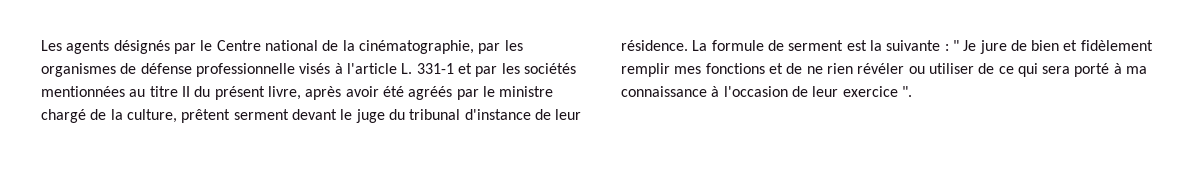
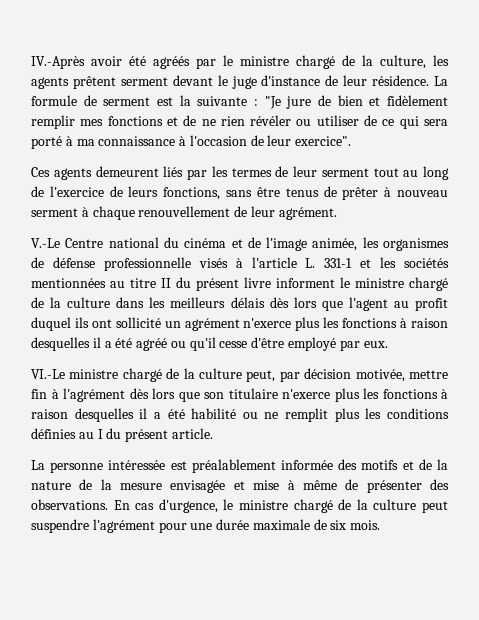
[41,40,523,54] [41,63,576,77] [41,86,342,100] Les agents désignés par le Centre national de la cinématographie, par les organismes de défense professionnelle visés à l'article L. 331-1 et par les sociétés mentionnées au titre II du présent livre, après -> [31,56,85,69] IV.-Après
(177, 116) none -> [433,55,449,66] [31,77,69,89] les agents
[388,109,461,120] du tribunal -> (257, 82) none
[952,40,977,51] " Je -> [264,96,281,109] "Je
[842,86,912,97] exercice ". -> [295,136,352,146] [31,166,449,180] [31,186,448,200] [31,206,337,220] [31,237,450,251] [31,257,449,271] [31,277,448,291] [31,297,448,311] [31,317,448,331] [31,337,388,351] [31,368,448,382] [31,388,448,402] [31,408,449,422] [31,428,213,442] [31,459,448,473] [31,479,450,493] [31,499,449,513] [31,519,381,533] exercice". // Ces agents demeurent liés par les termes de leur serment tout au long de l'exercice de leurs fonctions, sans être tenus de prêter à nouveau serment à chaque renouvellement de leur agrément. // V.-Le Centre national du cinéma et de l'image animée, les organismes de défense professionnelle visés à l'article L. 331-1 et les sociétés mentionnées au titre II du présent livre informent le ministre chargé de la culture dans les meilleurs délais dès lors que l'agent au profit duquel ils ont sollicité un agrément n'exerce plus les fonctions à raison desquelles il a été agréé ou qu'il cesse d'être employé par eux. // VI.-Le ministre chargé de la culture peut, par décision motivée, mettre fin à l'agrément dès lors que son titulaire n'exerce plus les fonctions à raison desquelles il a été habilité ou ne remplit plus les conditions définies au I du présent article. // La personne intéressée est préalablement informée des motifs et de la nature de la mesure envisagée et mise à même de présenter des observations. En cas d'urgence, le ministre chargé de la culture peut suspendre l'agrément pour une durée maximale de six mois.

